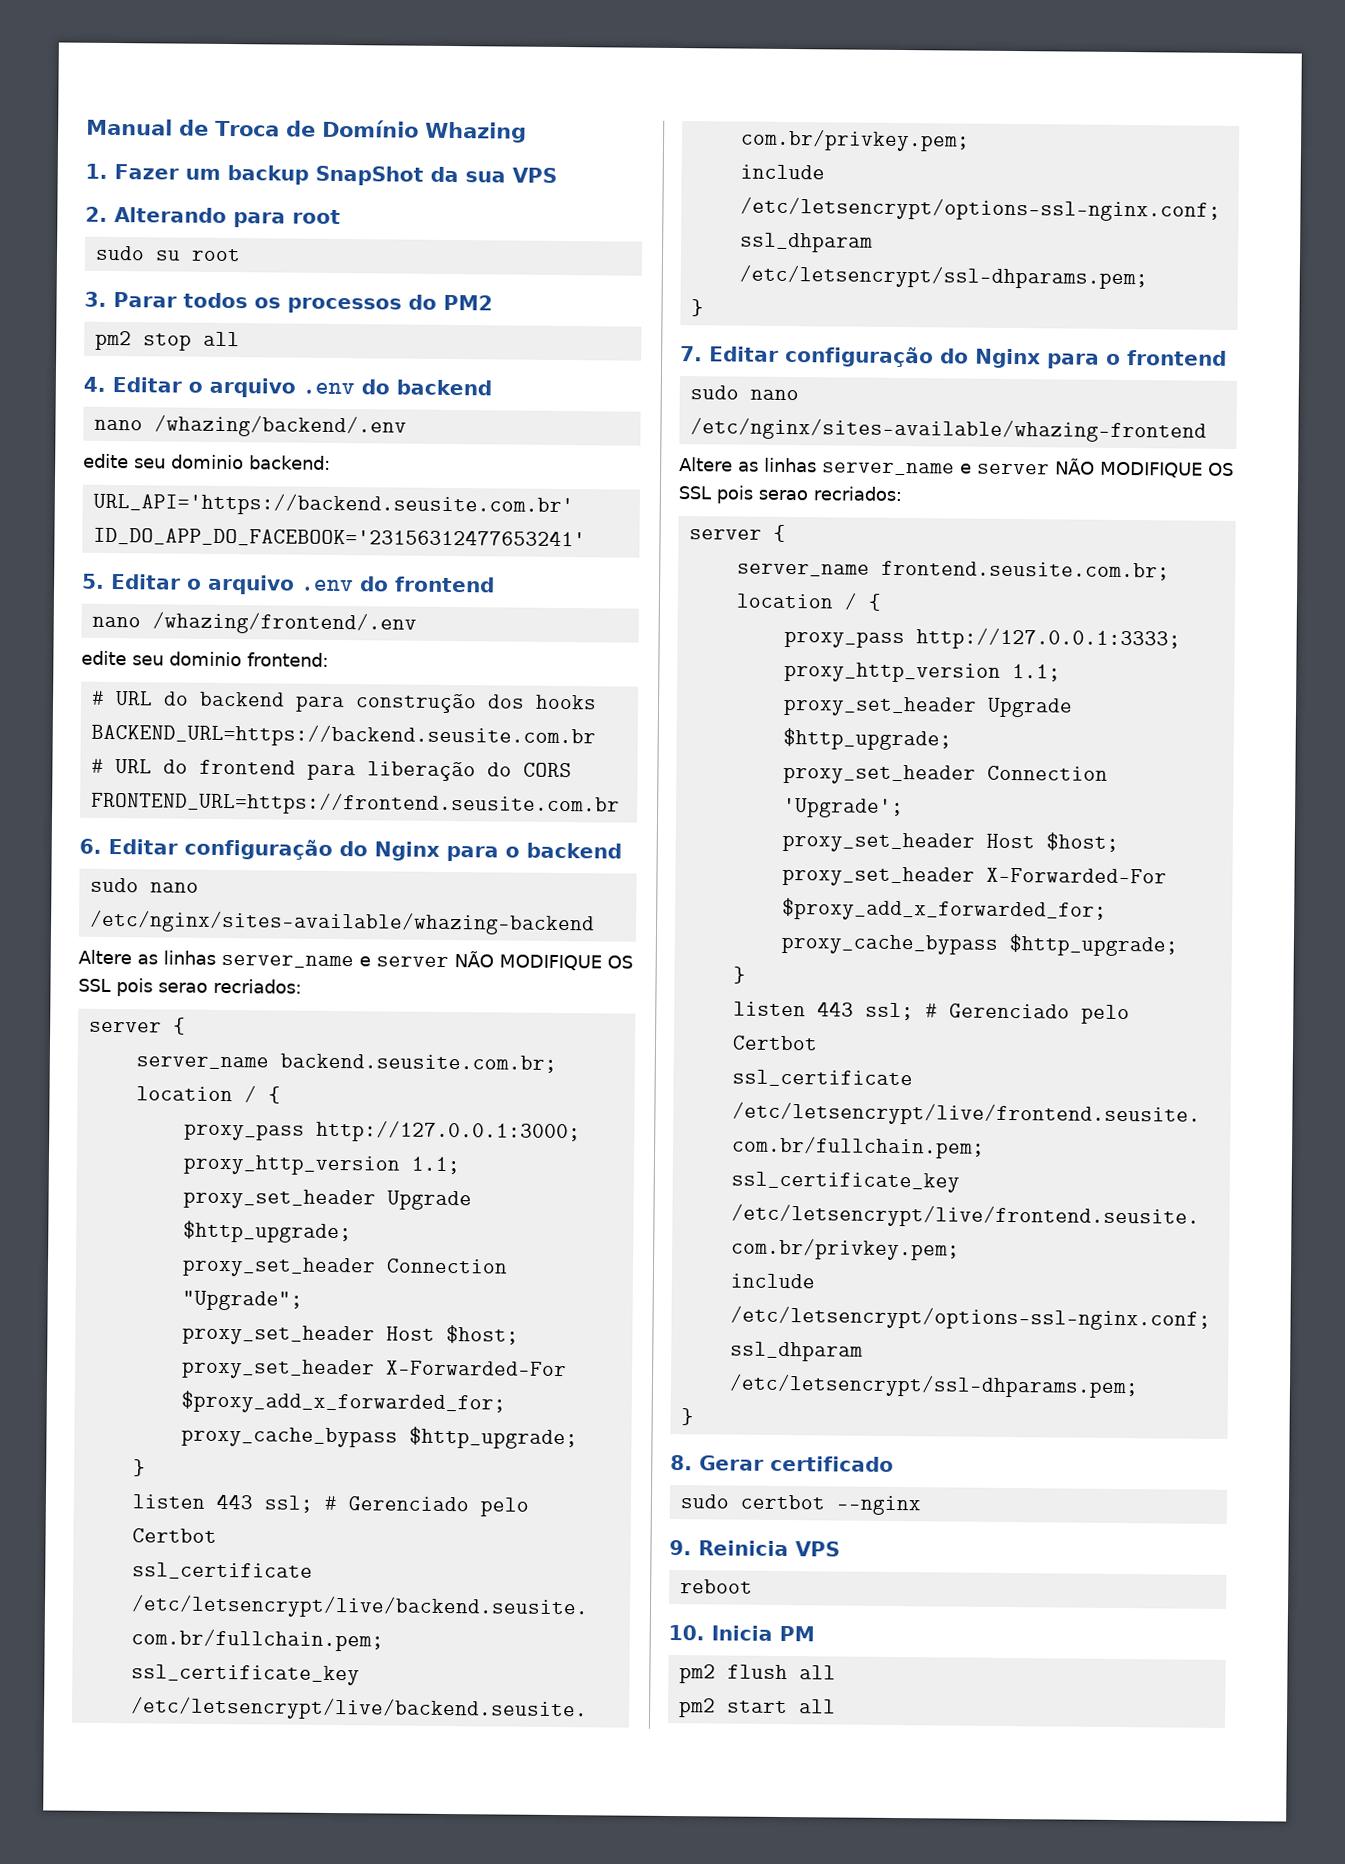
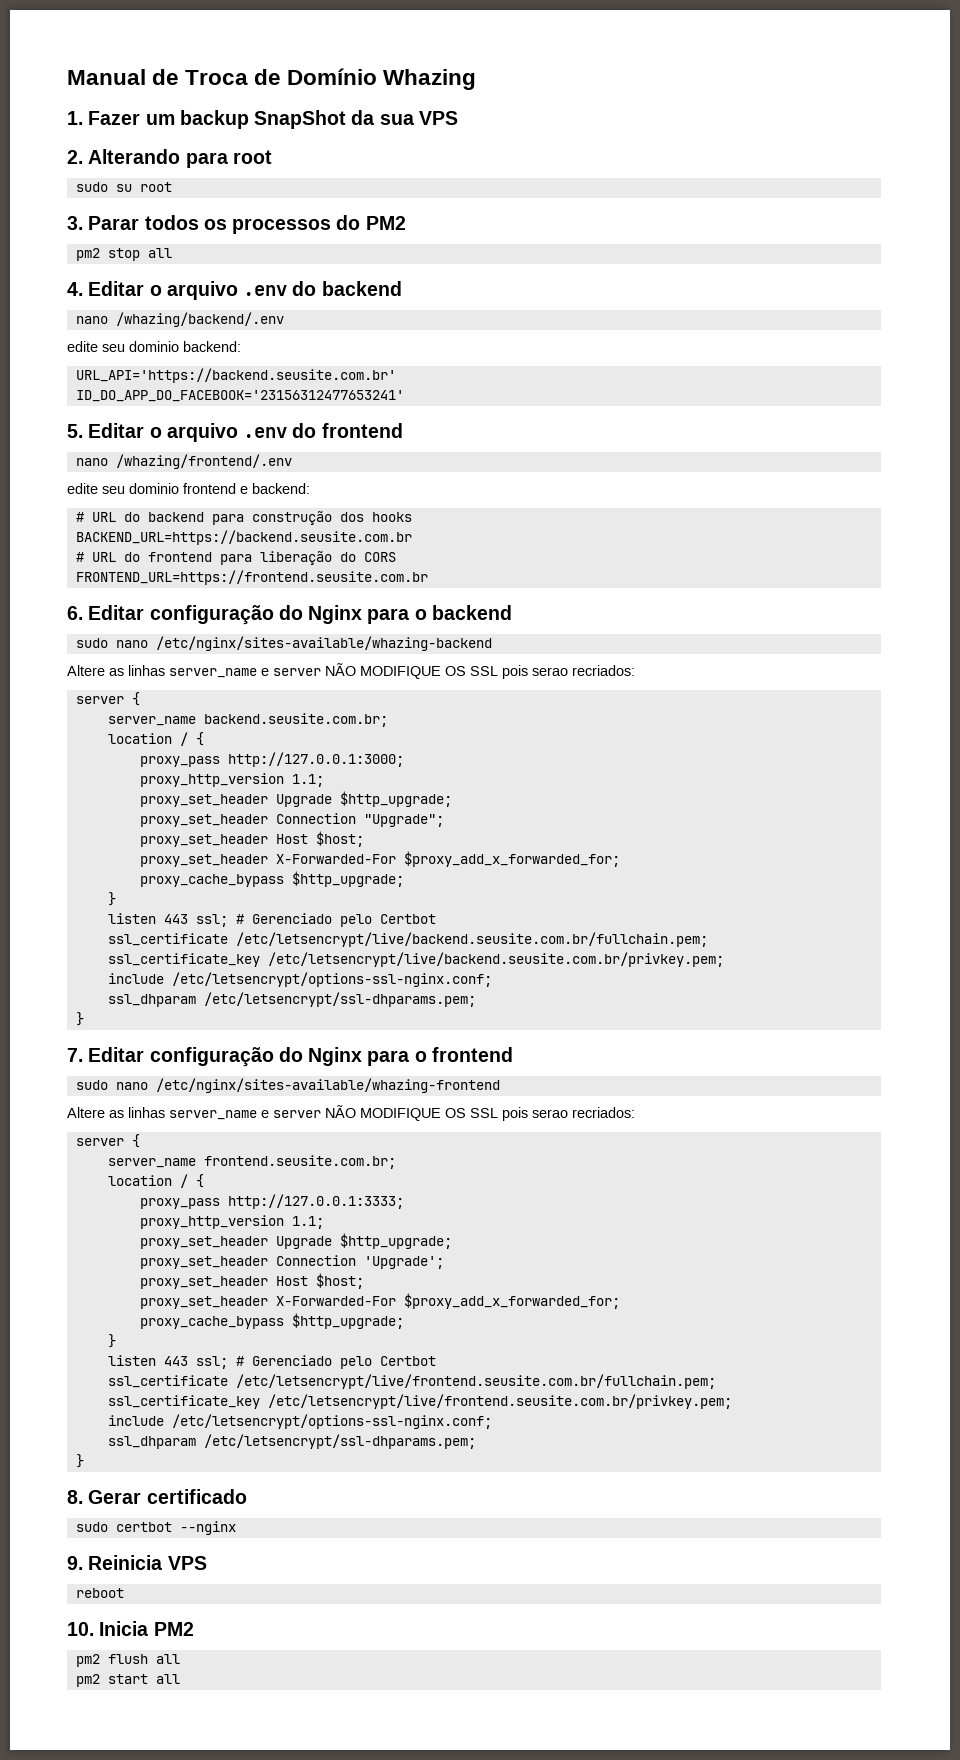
[247,652,329,667] frontend: -> [183,483,310,494] frontend e backend:
[779,1625,815,1642] PM -> [153,1622,194,1636] PM2

